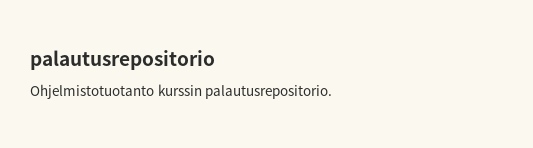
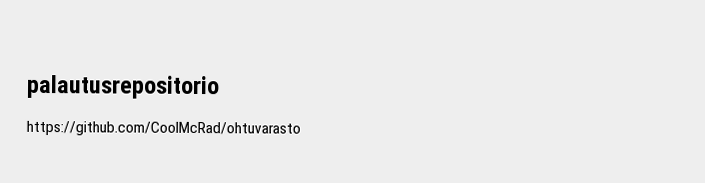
[30,84,333,99] Ohjelmistotuotanto kurssin palautusrepositorio. -> [26,120,301,137] https://github.com/CoolMcRad/ohtuvarasto

